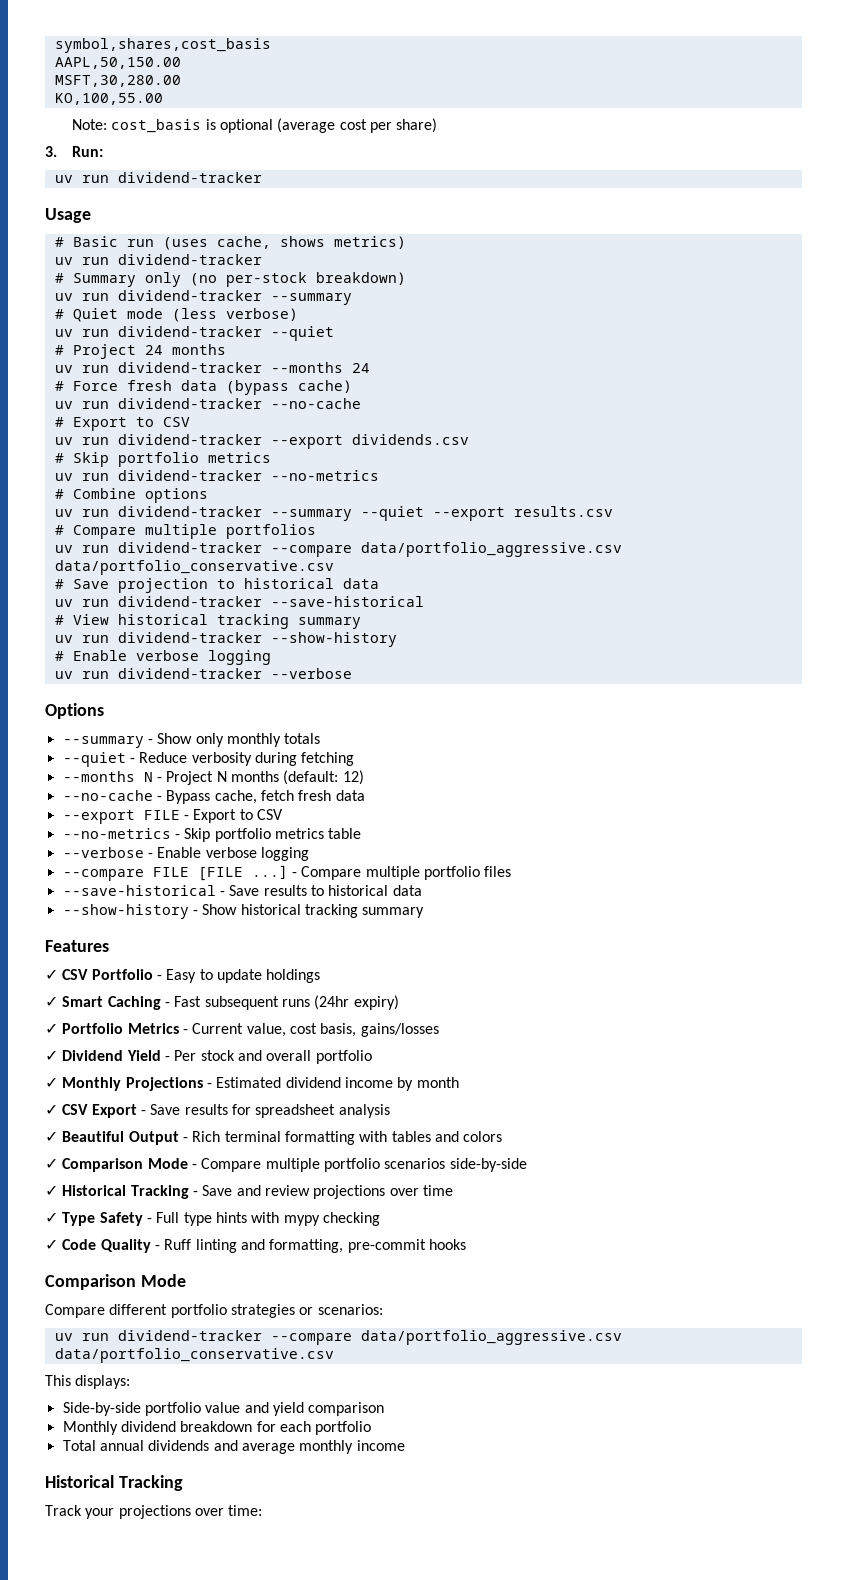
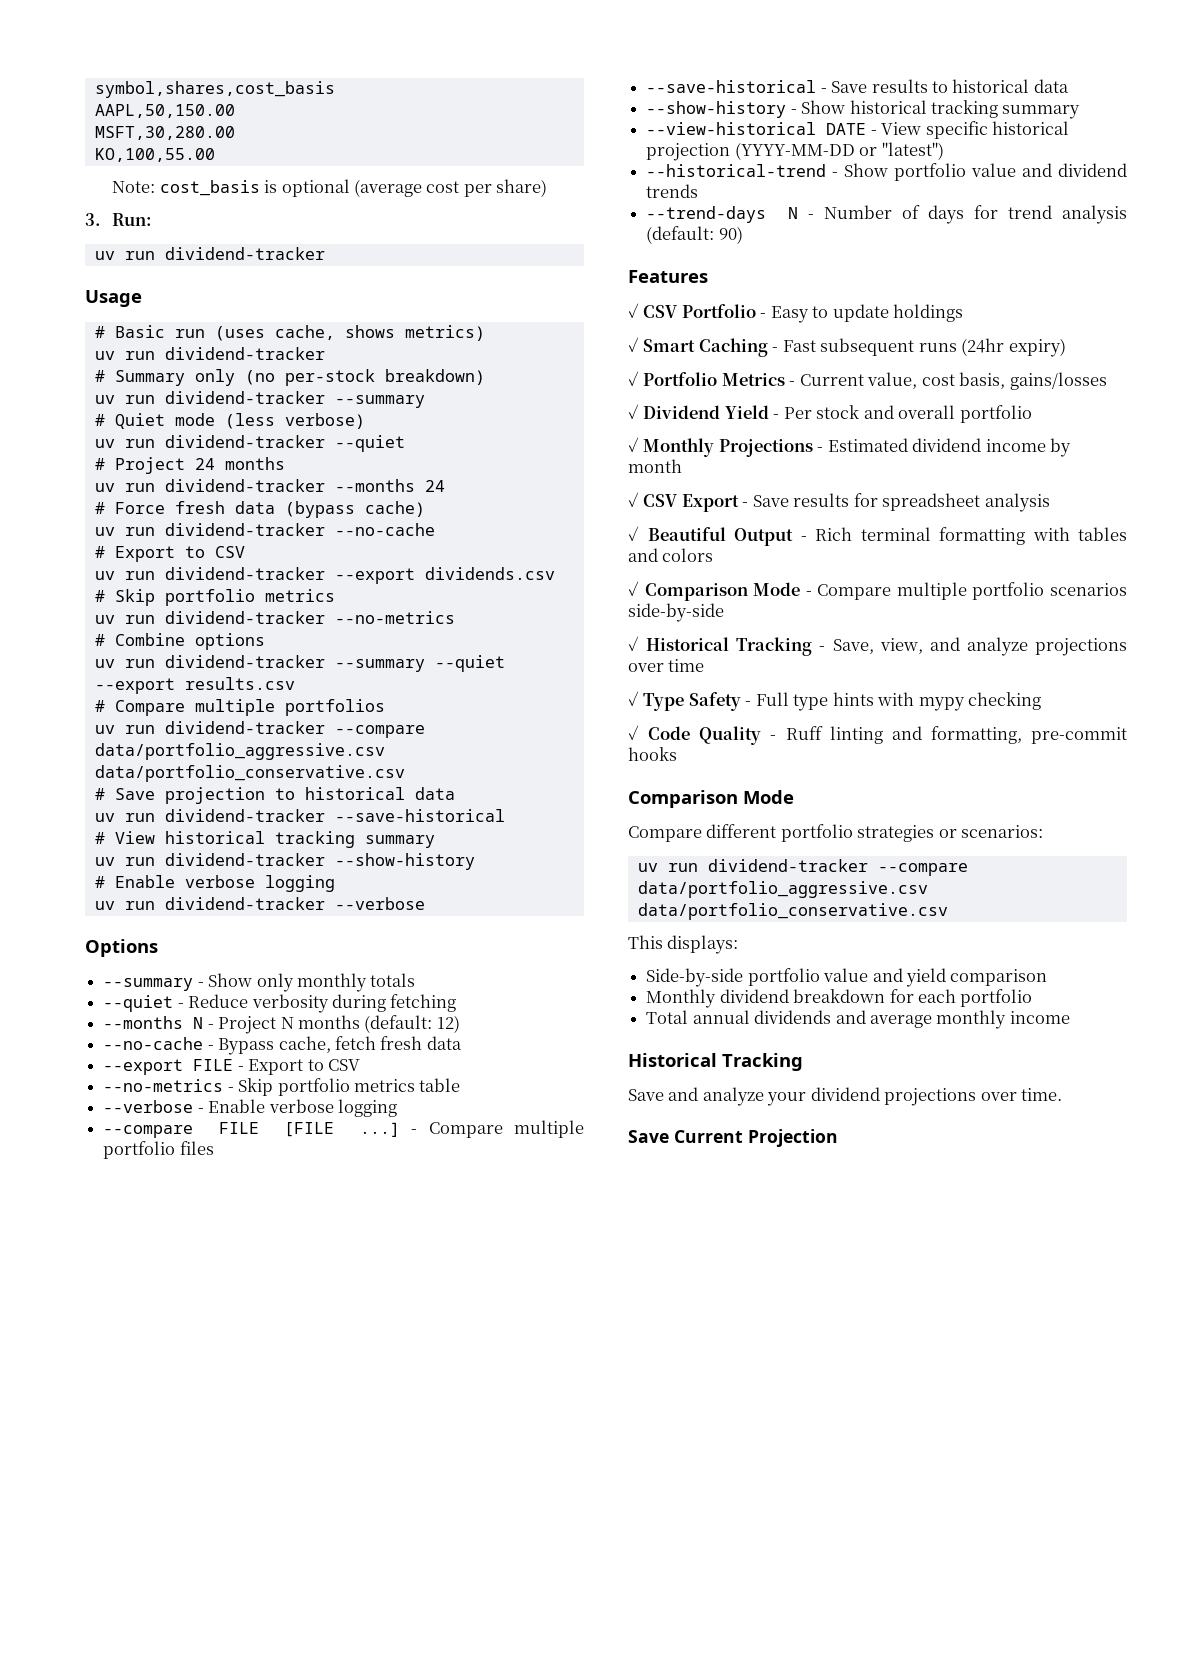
(425, 912) none -> [646,121,1069,139] [646,142,944,161] [646,163,1127,181] [646,184,699,198] [646,205,1127,224] [646,226,743,244] // --view-historical DATE - View specific historical projection (YYYY-MM-DD or "latest") // --historical-trend - Show portfolio value and dividend trends // --trend-days N - Number of days for trend analysis (default: 90)
[202,1185,310,1196] Save and review -> [832,637,1028,656] Save, view, and analyze
[45,1505,263,1519] Track your projections over time: -> [628,1087,1063,1106] [628,1129,838,1147] Save and analyze your dividend projections over time. // Save Current Projection

